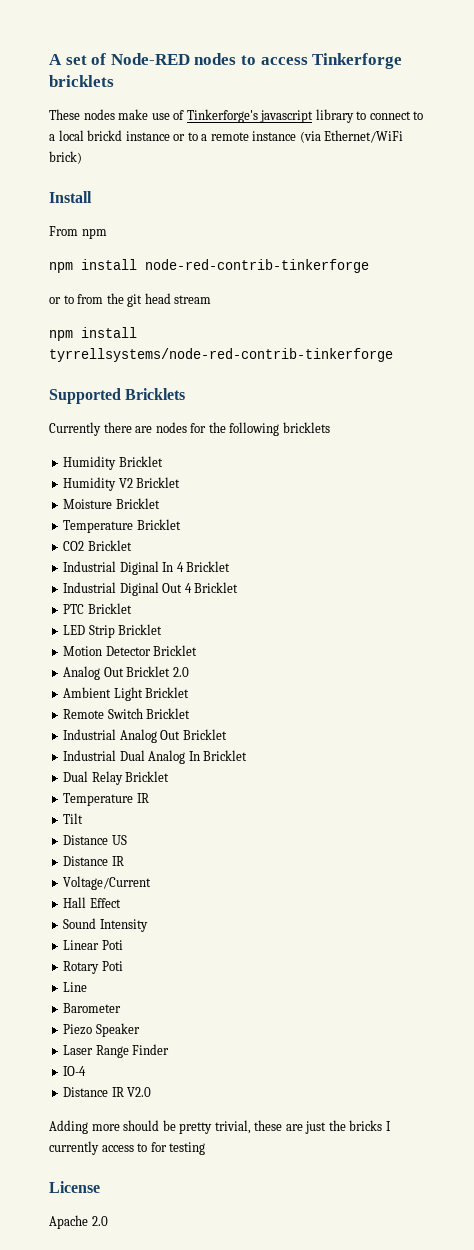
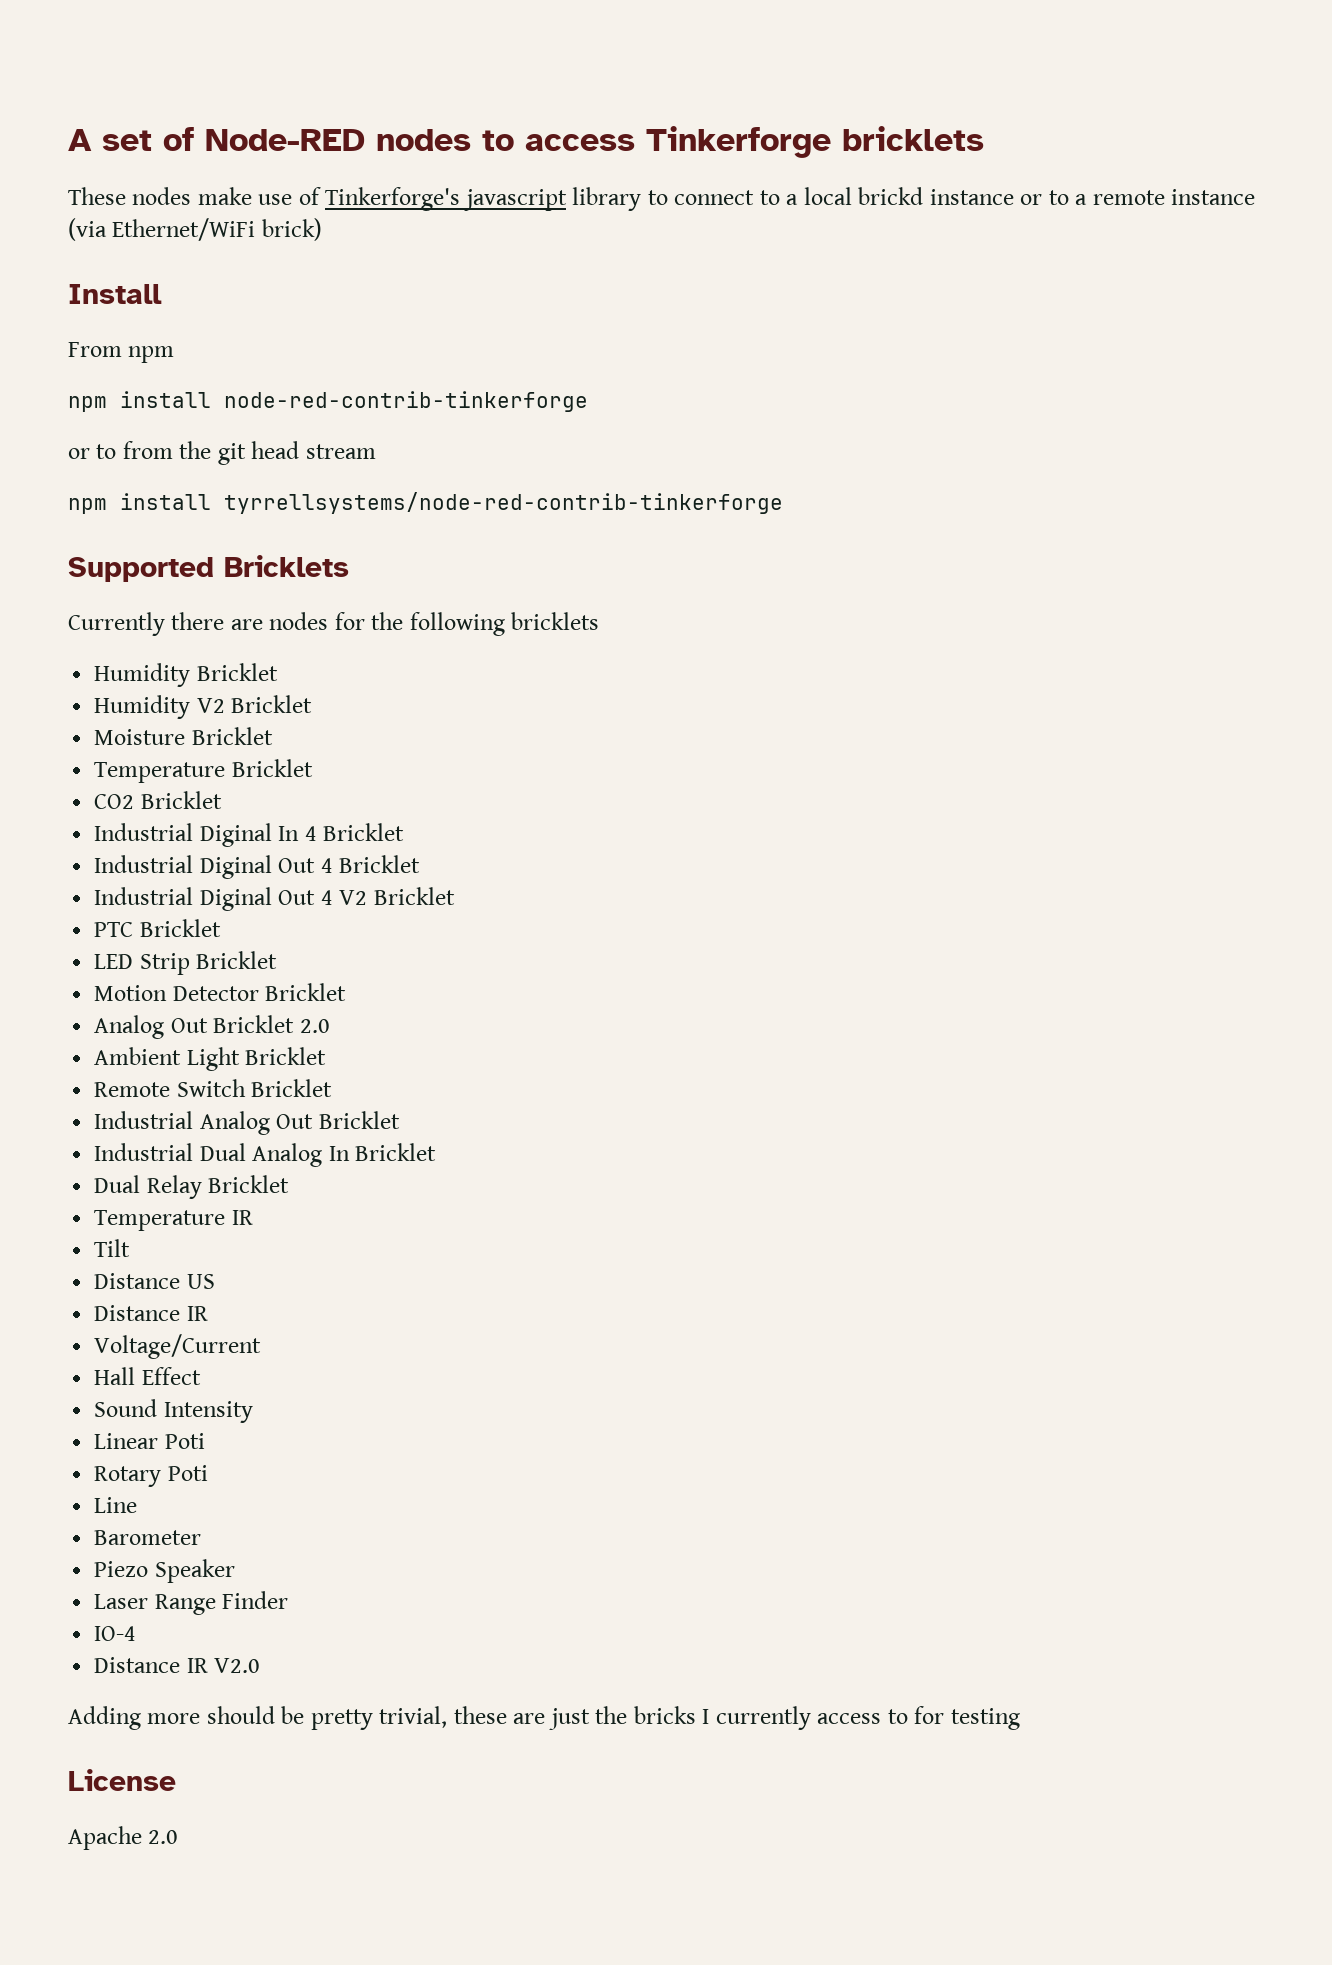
(239, 587) none -> [94,887,455,911] // Industrial Diginal Out 4 V2 Bricklet

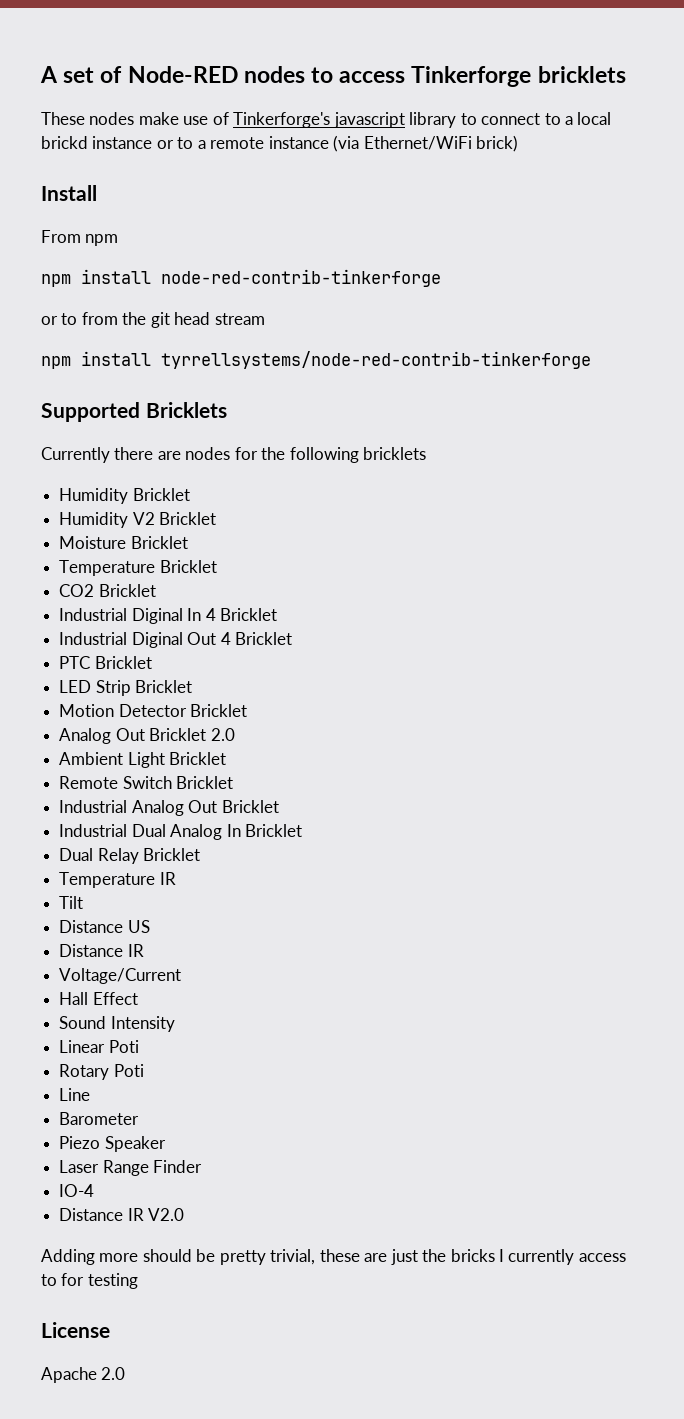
[94,887,455,911] // Industrial Diginal Out 4 V2 Bricklet -> (292, 638) none

